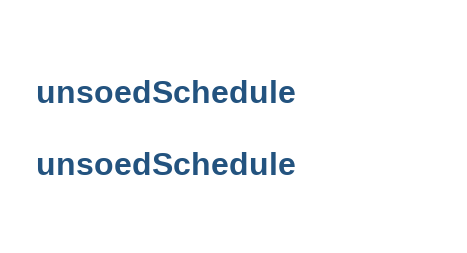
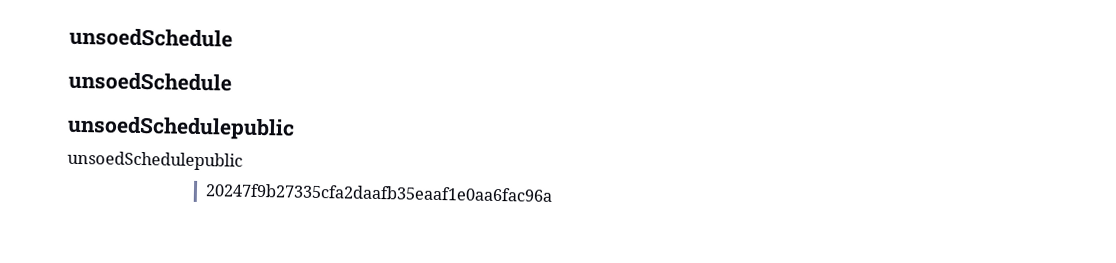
(296, 163) none -> [67,115,295,141] [67,150,243,171] [205,183,554,202] // unsoedSchedulepublic // unsoedSchedulepublic // 20247f9b27335cfa2daafb35eaaf1e0aa6fac96a

